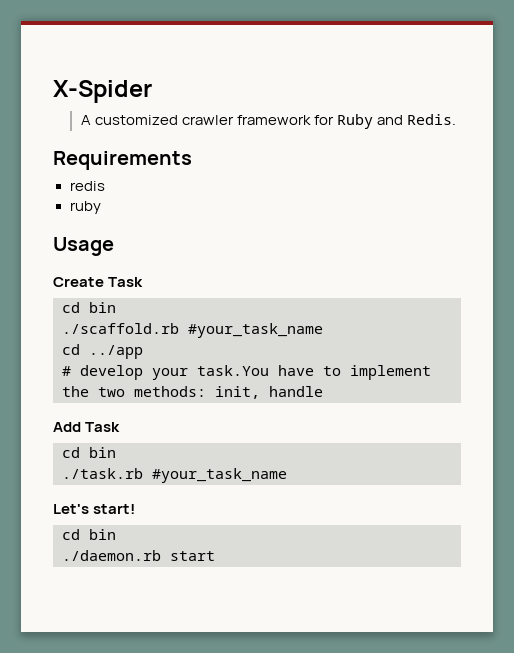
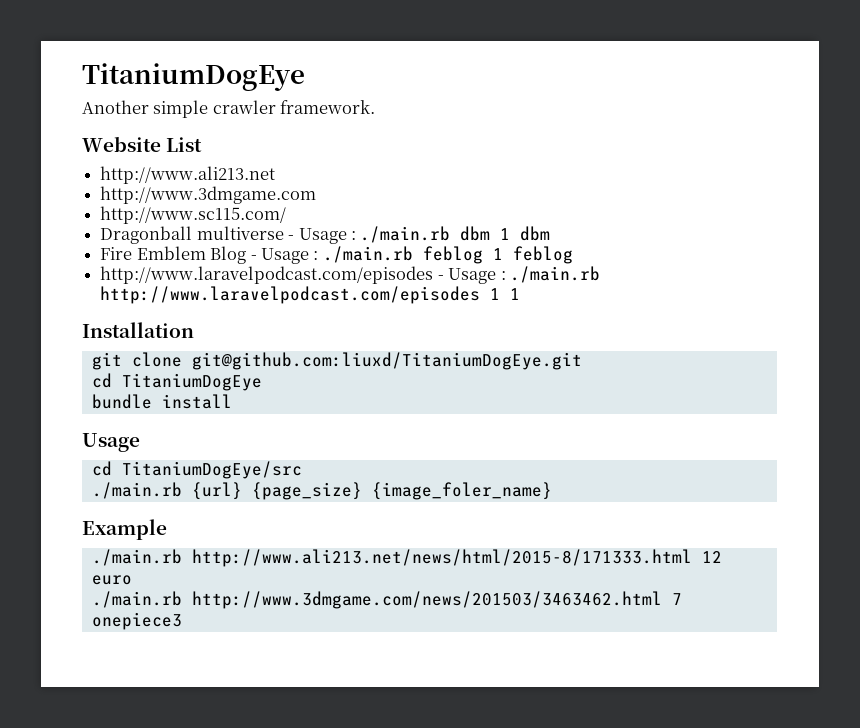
[53,80,152,103] [80,114,457,129] [53,151,192,170] [69,181,105,191] [69,201,101,214] [53,237,114,256] [53,277,144,287] [62,302,116,313] [62,323,323,338] [62,344,143,359] [62,365,431,380] [62,386,323,399] [53,422,121,432] [62,447,116,458] [62,468,287,483] [53,504,136,514] [62,529,116,540] [62,550,215,561] X-Spider // A customized crawler framework for Ruby and Redis. // Requirements // redis // ruby // Usage // Create Task // cd bin // ./scaffold.rb #your_task_name // cd ../app // # develop your task.You have to implement the two methods: init, handle // Add Task // cd bin // ./task.rb #your_task_name // Let's start! // cd bin // ./daemon.rb start -> [82,63,305,91] [82,100,376,118] [82,136,203,152] [100,166,276,184] [100,186,317,204] [100,206,287,224] [100,226,551,244] [100,246,573,264] [100,266,600,284] [100,286,521,304] [82,322,194,338] [91,352,582,370] [91,373,262,391] [91,394,232,409] [82,433,140,452] [91,461,302,479] [91,482,552,500] [82,519,167,540] [91,549,722,567] [91,575,132,585] [91,591,682,609] [91,612,182,630] TitaniumDogEye // Another simple crawler framework. // Website List // http://www.ali213.net // http://www.3dmgame.com // http://www.sc115.com/ // Dragonball multiverse - Usage : ./main.rb dbm 1 dbm // Fire Emblem Blog - Usage : ./main.rb feblog 1 feblog // http://www.laravelpodcast.com/episodes - Usage : ./main.rb http://www.laravelpodcast.com/episodes 1 1 // Installation // git clone git@github.com:liuxd/TitaniumDogEye.git // cd TitaniumDogEye // bundle install // Usage // cd TitaniumDogEye/src // ./main.rb {url} {page_size} {image_foler_name} // Example // ./main.rb http://www.ali213.net/news/html/2015-8/171333.html 12 euro // ./main.rb http://www.3dmgame.com/news/201503/3463462.html 7 onepiece3

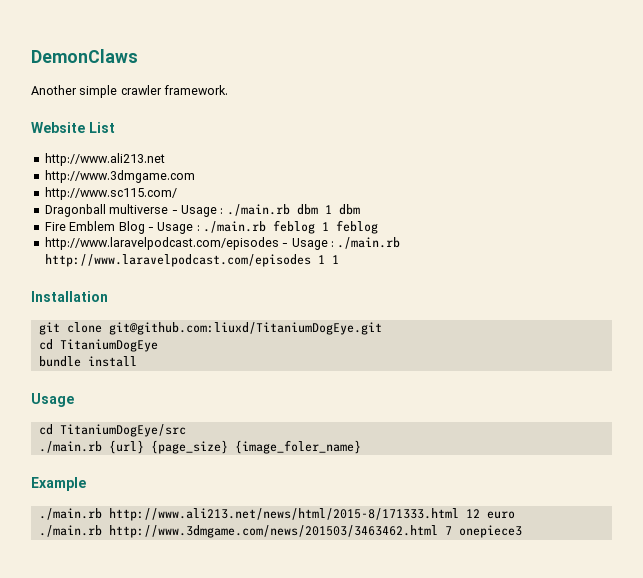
[82,63,305,91] TitaniumDogEye -> [31,49,138,63] DemonClaws

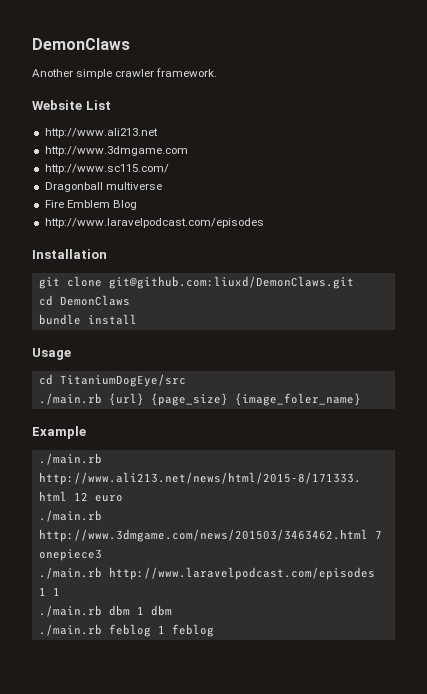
[171,204,360,217] [44,220,378,234] [44,237,401,250] [44,254,339,267] - Usage : ./main.rb dbm 1 dbm // Fire Emblem Blog - Usage : ./main.rb feblog 1 feblog // http://www.laravelpodcast.com/episodes - Usage : ./main.rb http://www.laravelpodcast.com/episodes 1 1 -> [44,200,137,210] [44,218,264,228] // Fire Emblem Blog // http://www.laravelpodcast.com/episodes
[108,322,382,335] [38,339,158,352] git@github.com:liuxd/TitaniumDogEye.git // cd TitaniumDogEye -> [108,276,354,289] [38,295,130,306] git@github.com:liuxd/DemonClaws.git // cd DemonClaws
(522, 531) none -> [38,567,375,580] [38,587,60,596] [38,605,172,617] [38,624,214,637] // ./main.rb http://www.laravelpodcast.com/episodes 1 1 // ./main.rb dbm 1 dbm // ./main.rb feblog 1 feblog

